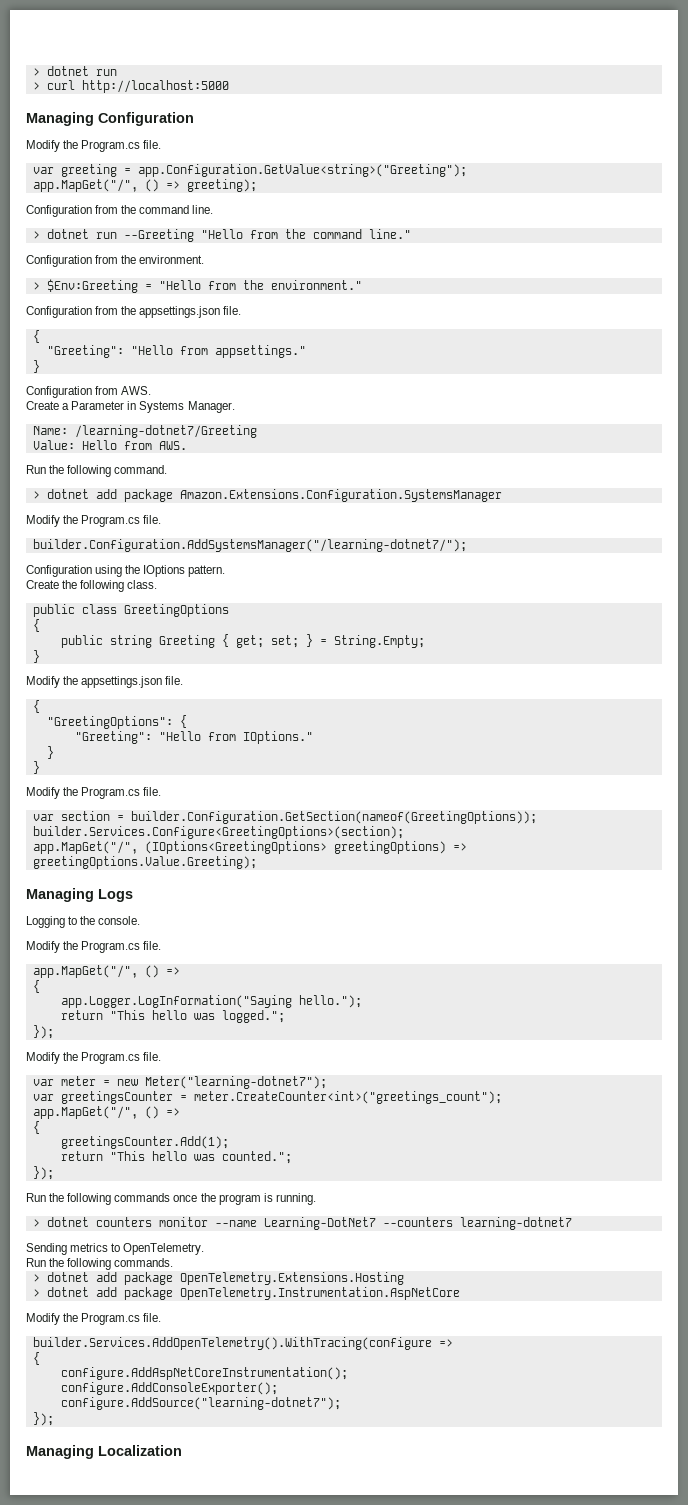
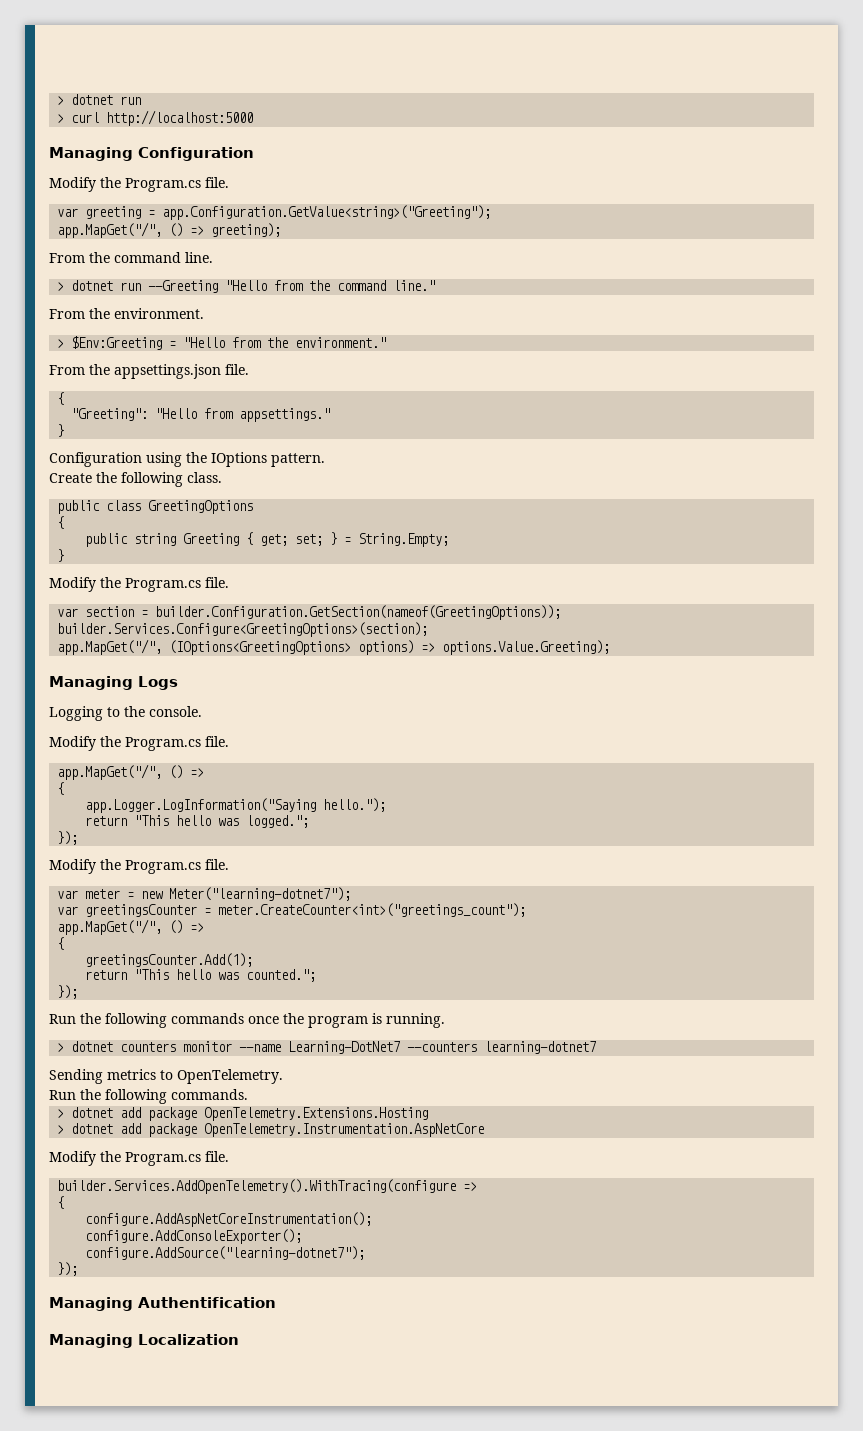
[26,205,119,217] Configuration from -> [49,253,85,263] From
[26,255,119,267] Configuration from -> [49,309,85,319] From
[26,306,119,318] Configuration from -> [49,365,85,375] From
[26,386,152,398] [26,401,235,413] [32,425,257,438] [32,440,187,450] [26,465,168,477] [32,489,502,502] [26,515,162,527] [32,539,467,552] // Configuration from AWS. // Create a Parameter in Systems Manager. // Name: /learning-dotnet7/Greeting // Value: Hello from AWS. // Run the following command. // > dotnet add package Amazon.Extensions.Configuration.SystemsManager // Modify the Program.cs file. // builder.Configuration.AddSystemsManager("/learning-dotnet7/"); -> (65, 430) none
[26,676,184,688] [32,700,40,713] [46,715,187,729] [74,731,313,744] [46,746,54,759] [32,761,40,774] // Modify the appsettings.json file. // { // "GreetingOptions": { // "Greeting": "Hello from IOptions." // } // } -> (65, 555) none
[333,841,467,854] [32,856,257,869] greetingOptions) => greetingOptions.Value.Greeting); -> [358,640,611,655] options) => options.Value.Greeting);
(54, 1419) none -> [49,1297,276,1311] // Managing Authentification

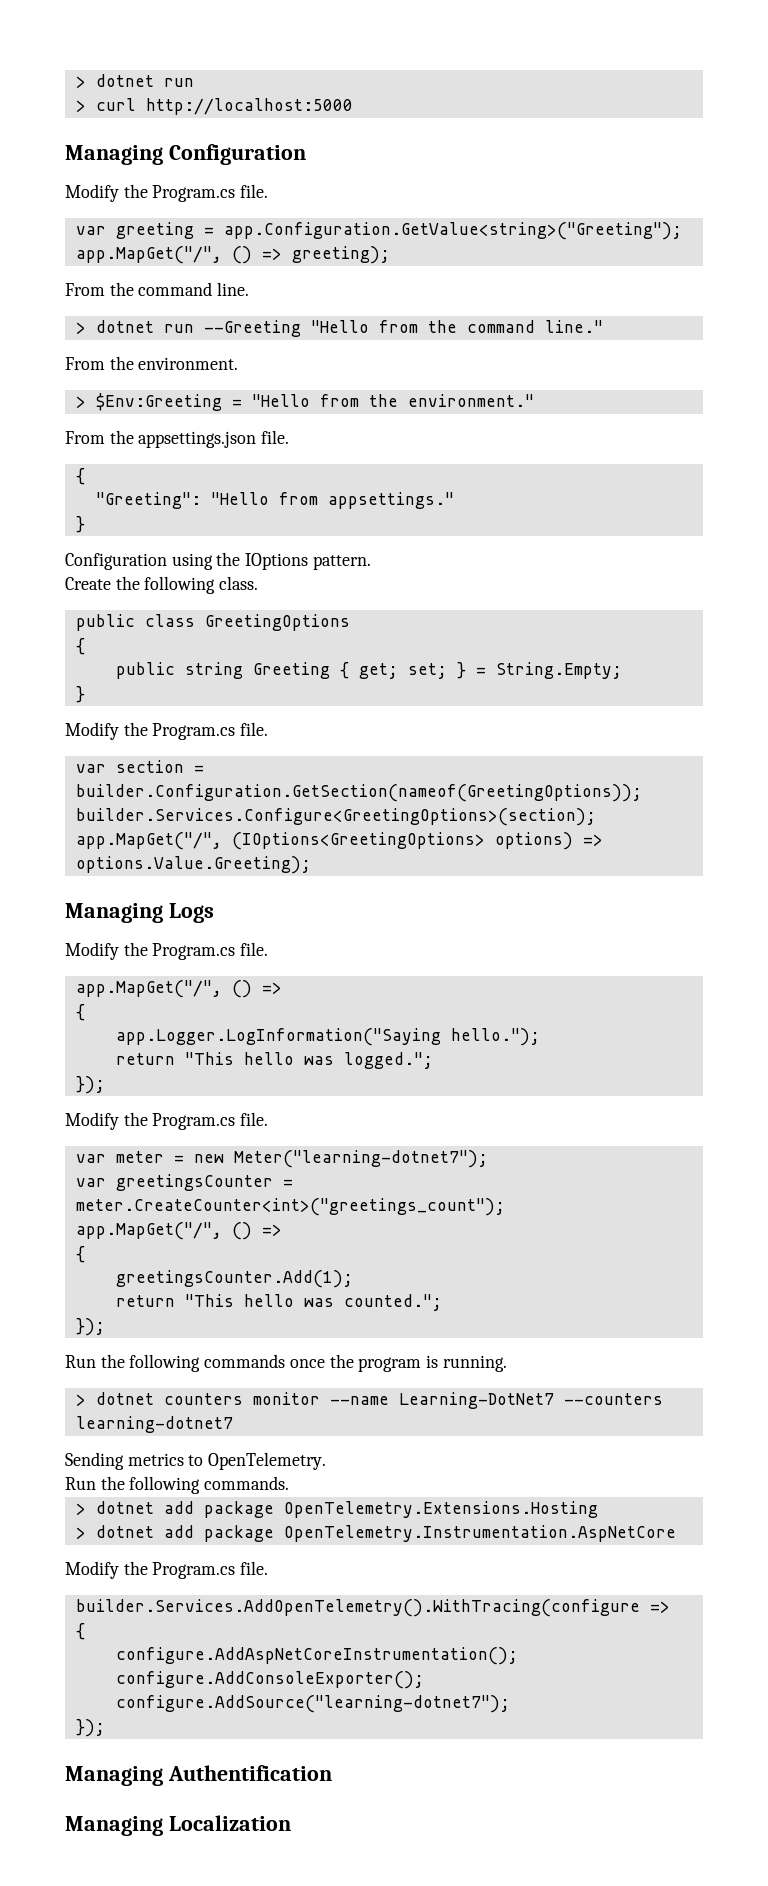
[49,706,202,721] // Logging to the console. -> (214, 913) none

